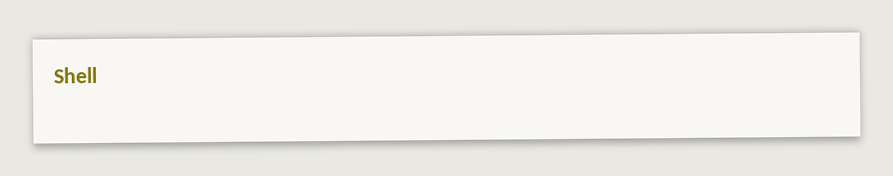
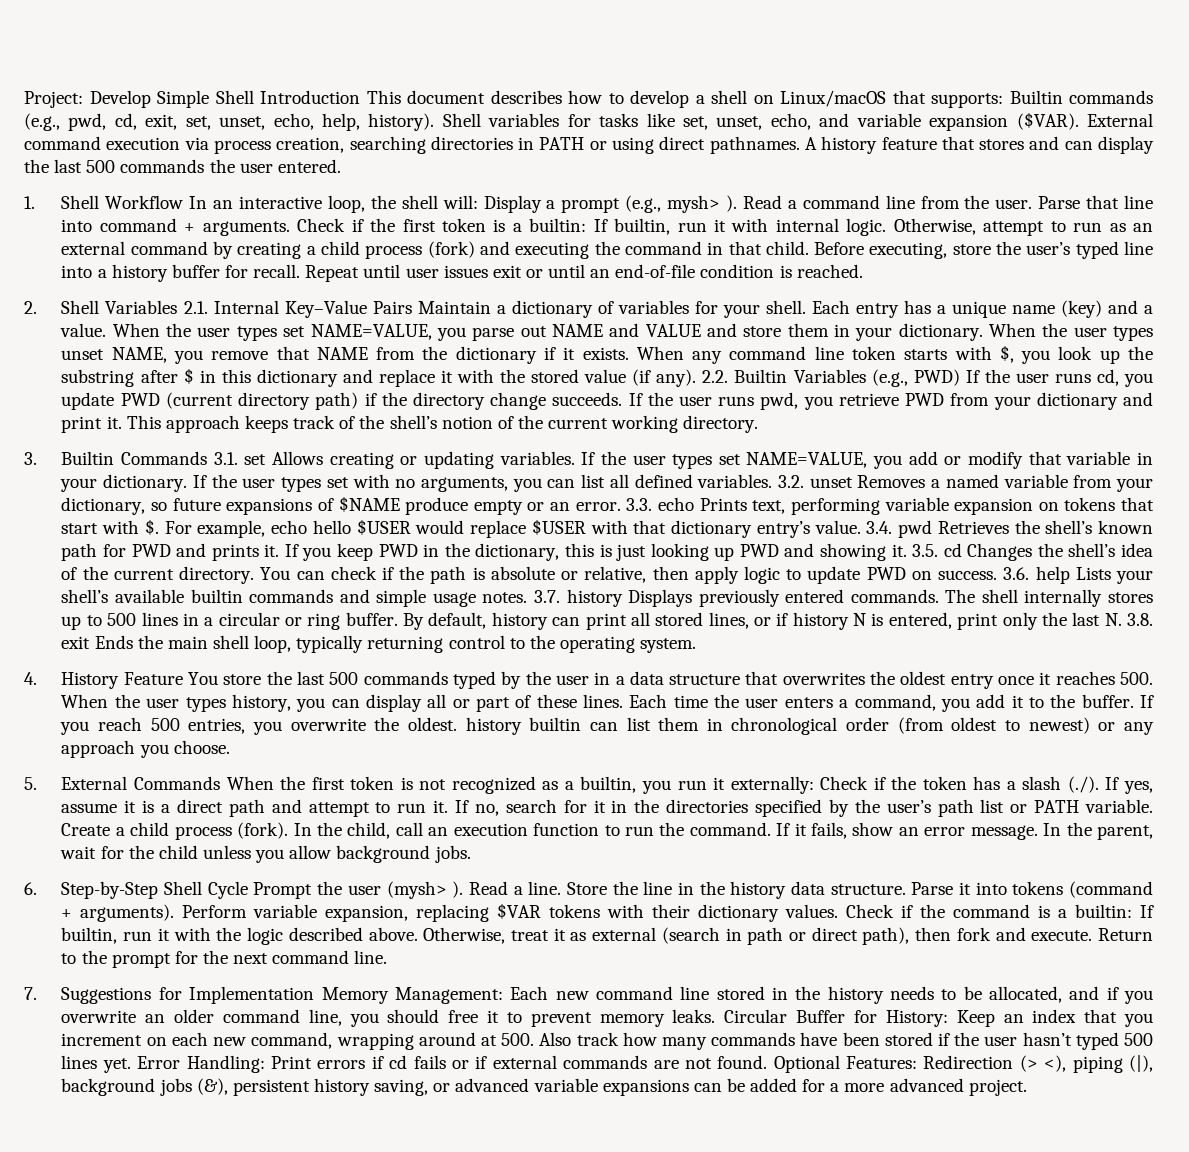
[53,66,97,84] Shell -> [24,90,1153,108] [24,112,1154,131] [24,136,1154,154] [24,159,341,173] [24,195,1154,213] [61,218,1153,236] [61,241,1154,259] [61,264,863,282] [24,300,1153,318] [60,323,1153,341] [61,345,1154,364] [61,368,1153,387] [61,392,1153,410] [61,415,759,433] [24,451,1153,469] [60,474,1153,492] [61,496,1154,515] [61,519,1153,538] [61,543,1153,561] [61,566,1154,584] [61,589,1153,607] [61,612,1153,630] [61,635,697,653] [24,671,1153,689] [61,694,1155,712] [60,717,1154,735] [61,740,230,758] [24,776,1153,794] [61,799,1153,817] [61,822,1153,840] [60,845,471,863] [24,881,1154,899] [61,903,1154,922] [61,927,1153,945] [61,950,388,968] [24,986,1153,1004] [61,1009,1153,1027] [61,1032,1153,1050] [61,1055,1154,1073] [61,1078,1027,1096] Project: Develop Simple Shell Introduction This document describes how to develop a shell on Linux/macOS that supports: Builtin commands (e.g., pwd, cd, exit, set, unset, echo, help, history). Shell variables for tasks like set, unset, echo, and variable expansion ($VAR). External command execution via process creation, searching directories in PATH or using direct pathnames. A history feature that stores and can display the last 500 commands the user entered. // 1. Shell Workflow In an interactive loop, the shell will: Display a prompt (e.g., mysh> ). Read a command line from the user. Parse that line into command + arguments. Check if the first token is a builtin: If builtin, run it with internal logic. Otherwise, attempt to run as an external command by creating a child process (fork) and executing the command in that child. Before executing, store the user’s typed line into a history buffer for recall. Repeat until user issues exit or until an end-of-file condition is reached. // 2. Shell Variables 2.1. Internal Key–Value Pairs Maintain a dictionary of variables for your shell. Each entry has a unique name (key) and a value. When the user types set NAME=VALUE, you parse out NAME and VALUE and store them in your dictionary. When the user types unset NAME, you remove that NAME from the dictionary if it exists. When any command line token starts with $, you look up the substring after $ in this dictionary and replace it with the stored value (if any). 2.2. Builtin Variables (e.g., PWD) If the user runs cd, you update PWD (current directory path) if the directory change succeeds. If the user runs pwd, you retrieve PWD from your dictionary and print it. This approach keeps track of the shell’s notion of the current working directory. // 3. Builtin Commands 3.1. set Allows creating or updating variables. If the user types set NAME=VALUE, you add or modify that variable in your dictionary. If the user types set with no arguments, you can list all defined variables. 3.2. unset Removes a named variable from your dictionary, so future expansions of $NAME produce empty or an error. 3.3. echo Prints text, performing variable expansion on tokens that start with $. For example, echo hello $USER would replace $USER with that dictionary entry’s value. 3.4. pwd Retrieves the shell’s known path for PWD and prints it. If you keep PWD in the dictionary, this is just looking up PWD and showing it. 3.5. cd Changes the shell’s idea of the current directory. You can check if the path is absolute or relative, then apply logic to update PWD on success. 3.6. help Lists your shell’s available builtin commands and simple usage notes. 3.7. history Displays previously entered commands. The shell internally stores up to 500 lines in a circular or ring buffer. By default, history can print all stored lines, or if history N is entered, print only the last N. 3.8. exit Ends the main shell loop, typically returning control to the operating system. // 4. History Feature You store the last 500 commands typed by the user in a data structure that overwrites the oldest entry once it reaches 500. When the user types history, you can display all or part of these lines. Each time the user enters a command, you add it to the buffer. If you reach 500 entries, you overwrite the oldest. history builtin can list them in chronological order (from oldest to newest) or any approach you choose. // 5. External Commands When the first token is not recognized as a builtin, you run it externally: Check if the token has a slash (./). If yes, assume it is a direct path and attempt to run it. If no, search for it in the directories specified by the user’s path list or PATH variable. Create a child process (fork). In the child, call an execution function to run the command. If it fails, show an error message. In the parent, wait for the child unless you allow background jobs. // 6. Step-by-Step Shell Cycle Prompt the user (mysh> ). Read a line. Store the line in the history data structure. Parse it into tokens (command + arguments). Perform variable expansion, replacing $VAR tokens with their dictionary values. Check if the command is a builtin: If builtin, run it with the logic described above. Otherwise, treat it as external (search in path or direct path), then fork and execute. Return to the prompt for the next command line. // 7. Suggestions for Implementation Memory Management: Each new command line stored in the history needs to be allocated, and if you overwrite an older command line, you should free it to prevent memory leaks. Circular Buffer for History: Keep an index that you increment on each new command, wrapping around at 500. Also track how many commands have been stored if the user hasn’t typed 500 lines yet. Error Handling: Print errors if cd fails or if external commands are not found. Optional Features: Redirection (> <), piping (|), background jobs (&), persistent history saving, or advanced variable expansions can be added for a more advanced project.

